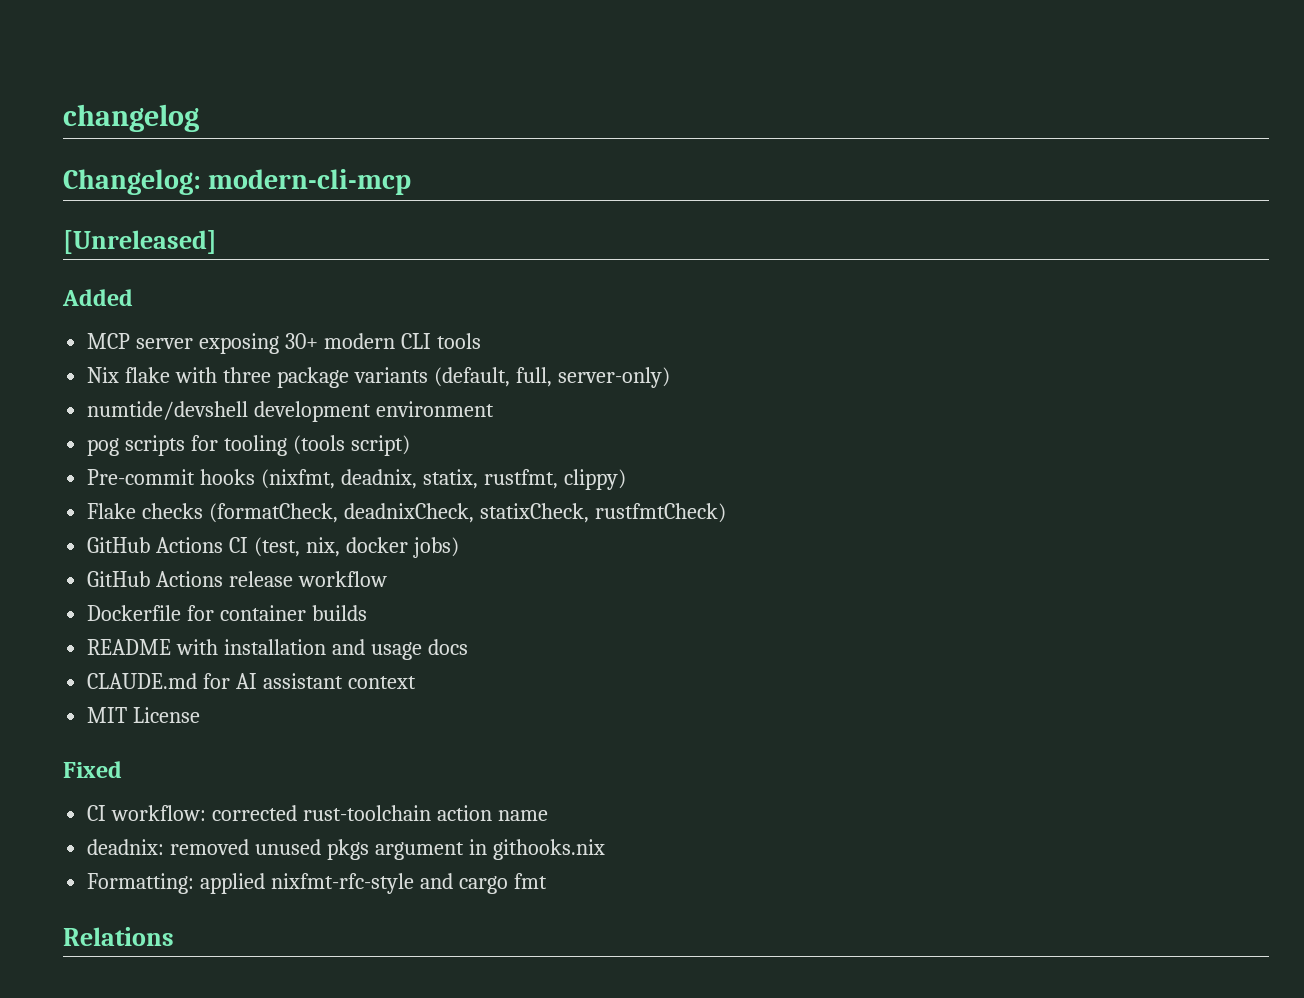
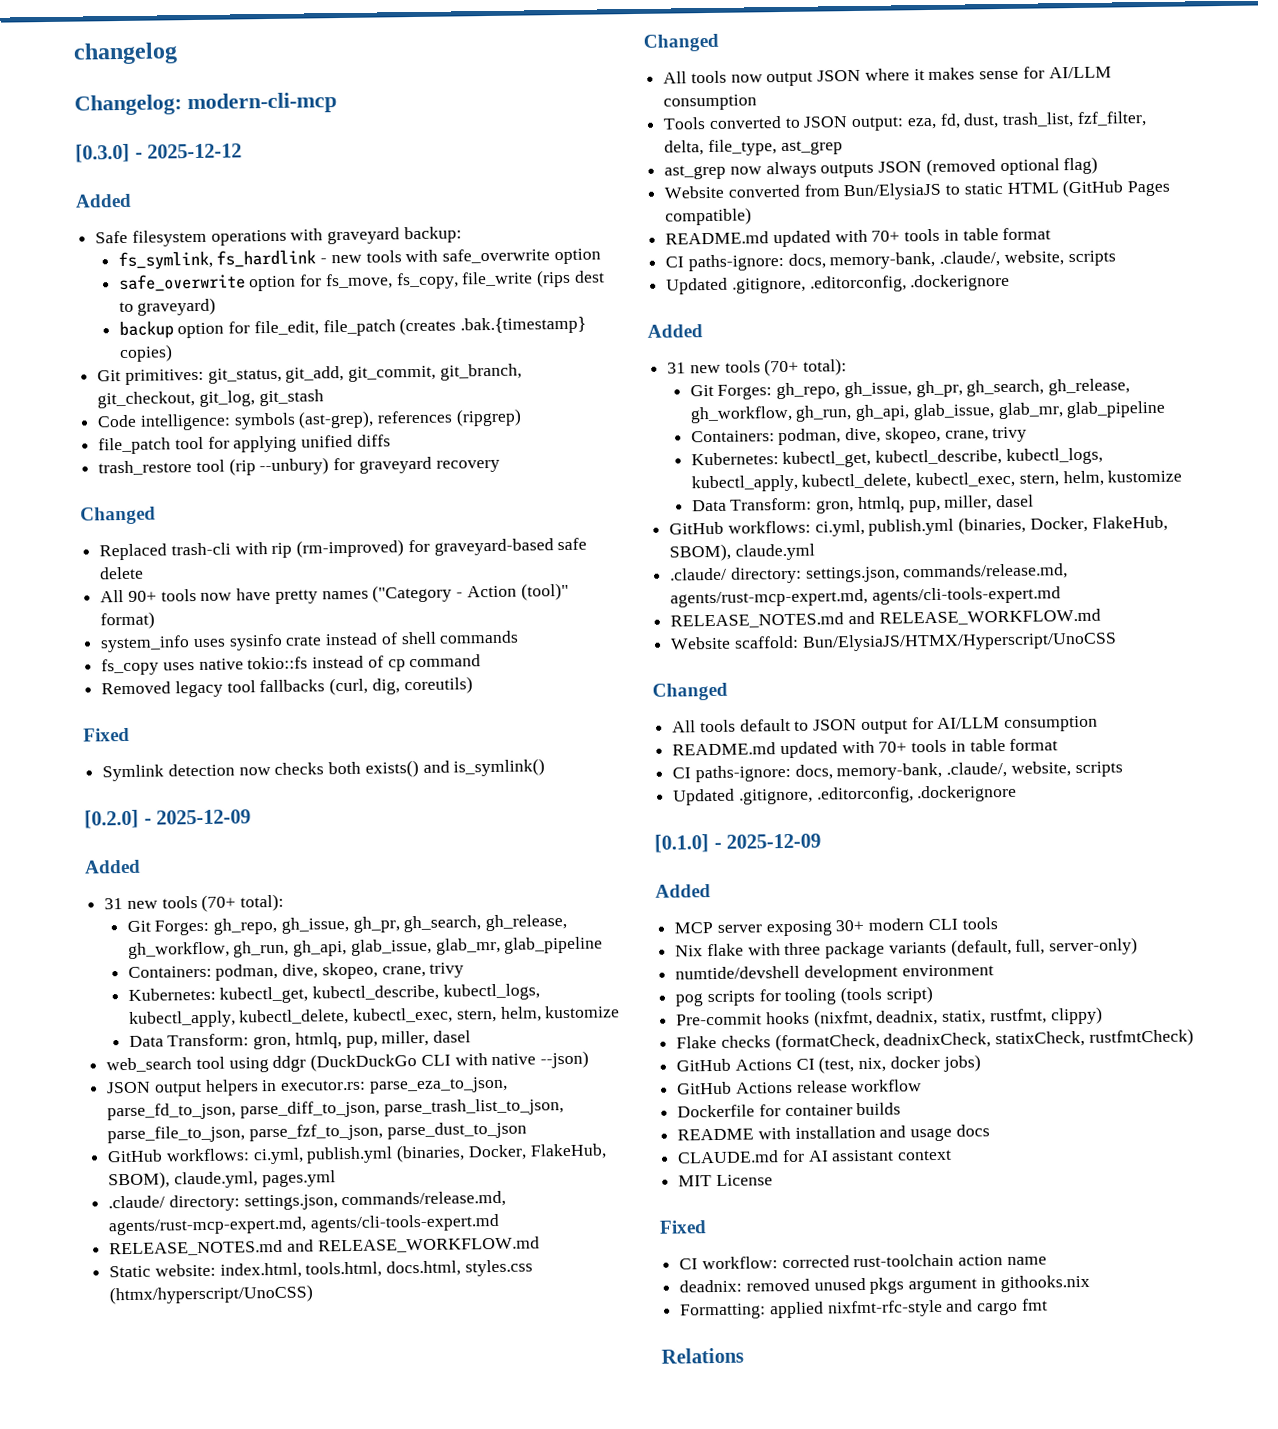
[63,230,217,254] [Unreleased] -> [75,143,243,163] [75,193,132,208] [95,226,462,247] [117,248,601,271] [117,269,605,293] [118,297,217,316] [118,316,587,340] [118,344,173,363] [97,363,522,385] [97,389,324,409] [97,408,522,431] [98,434,391,455] [98,456,500,476] [80,506,156,525] [99,537,588,561] [99,566,145,580] [100,582,569,604] [100,611,156,630] [100,630,520,653] [101,654,482,676] [101,676,473,698] [83,727,130,742] [102,758,546,782] [84,809,252,829] [84,859,141,874] [104,893,285,912] [126,913,568,936] [127,936,604,959] [127,962,465,981] [127,983,540,1004] [128,1005,621,1028] [128,1030,472,1050] [106,1050,590,1073] [106,1076,508,1097] [107,1098,564,1121] [107,1121,527,1144] [107,1143,607,1165] [108,1170,336,1190] [108,1190,507,1212] [108,1213,500,1236] [109,1236,540,1257] [109,1259,533,1279] [109,1284,314,1305] [643,33,719,52] [663,66,1112,87] [663,94,758,111] [663,111,1147,132] [664,139,843,157] [664,156,1099,180] [664,179,1171,201] [665,207,753,226] [665,227,1052,248] [665,250,1116,272] [666,273,1011,295] [647,324,703,338] [667,358,848,377] [689,378,1131,400] [689,400,1166,424] [690,426,1028,446] [690,447,1103,469] [690,469,1183,493] [691,494,1035,514] [669,515,1168,537] [669,543,815,562] [670,563,1069,584] [670,586,1061,608] [670,608,1101,629] [670,631,1117,652] [652,682,728,701] [672,715,1099,734] [672,738,1059,759] [672,761,1123,783] [673,784,1018,806] [654,833,822,853] [0.3.0] - 2025-12-12 // Added // Safe filesystem operations with graveyard backup: // fs_symlink, fs_hardlink - new tools with safe_overwrite option // safe_overwrite option for fs_move, fs_copy, file_write (rips dest to graveyard) // backup option for file_edit, file_patch (creates .bak.{timestamp} copies) // Git primitives: git_status, git_add, git_commit, git_branch, git_checkout, git_log, git_stash // Code intelligence: symbols (ast-grep), references (ripgrep) // file_patch tool for applying unified diffs // trash_restore tool (rip --unbury) for graveyard recovery // Changed // Replaced trash-cli with rip (rm-improved) for graveyard-based safe delete // All 90+ tools now have pretty names ("Category - Action (tool)" format) // system_info uses sysinfo crate instead of shell commands // fs_copy uses native tokio::fs instead of cp command // Removed legacy tool fallbacks (curl, dig, coreutils) // Fixed // Symlink detection now checks both exists() and is_symlink() // [0.2.0] - 2025-12-09 // Added // 31 new tools (70+ total): // Git Forges: gh_repo, gh_issue, gh_pr, gh_search, gh_release, gh_workflow, gh_run, gh_api, glab_issue, glab_mr, glab_pipeline // Containers: podman, dive, skopeo, crane, trivy // Kubernetes: kubectl_get, kubectl_describe, kubectl_logs, kubectl_apply, kubectl_delete, kubectl_exec, stern, helm, kustomize // Data Transform: gron, htmlq, pup, miller, dasel // web_search tool using ddgr (DuckDuckGo CLI with native --json) // JSON output helpers in executor.rs: parse_eza_to_json, parse_fd_to_json, parse_diff_to_json, parse_trash_list_to_json, parse_file_to_json, parse_fzf_to_json, parse_dust_to_json // GitHub workflows: ci.yml, publish.yml (binaries, Docker, FlakeHub, SBOM), claude.yml, pages.yml // .claude/ directory: settings.json, commands/release.md, agents/rust-mcp-expert.md, agents/cli-tools-expert.md // RELEASE_NOTES.md and RELEASE_WORKFLOW.md // Static website: index.html, tools.html, docs.html, styles.css (htmx/hyperscript/UnoCSS) // Changed // All tools now output JSON where it makes sense for AI/LLM consumption // Tools converted to JSON output: eza, fd, dust, trash_list, fzf_filter, delta, file_type, ast_grep // ast_grep now always outputs JSON (removed optional flag) // Website converted from Bun/ElysiaJS to static HTML (GitHub Pages compatible) // README.md updated with 70+ tools in table format // CI paths-ignore: docs, memory-bank, .claude/, website, scripts // Updated .gitignore, .editorconfig, .dockerignore // Added // 31 new tools (70+ total): // Git Forges: gh_repo, gh_issue, gh_pr, gh_search, gh_release, gh_workflow, gh_run, gh_api, glab_issue, glab_mr, glab_pipeline // Containers: podman, dive, skopeo, crane, trivy // Kubernetes: kubectl_get, kubectl_describe, kubectl_logs, kubectl_apply, kubectl_delete, kubectl_exec, stern, helm, kustomize // Data Transform: gron, htmlq, pup, miller, dasel // GitHub workflows: ci.yml, publish.yml (binaries, Docker, FlakeHub, SBOM), claude.yml // .claude/ directory: settings.json, commands/release.md, agents/rust-mcp-expert.md, agents/cli-tools-expert.md // RELEASE_NOTES.md and RELEASE_WORKFLOW.md // Website scaffold: Bun/ElysiaJS/HTMX/Hyperscript/UnoCSS // Changed // All tools default to JSON output for AI/LLM consumption // README.md updated with 70+ tools in table format // CI paths-ignore: docs, memory-bank, .claude/, website, scripts // Updated .gitignore, .editorconfig, .dockerignore // [0.1.0] - 2025-12-09

